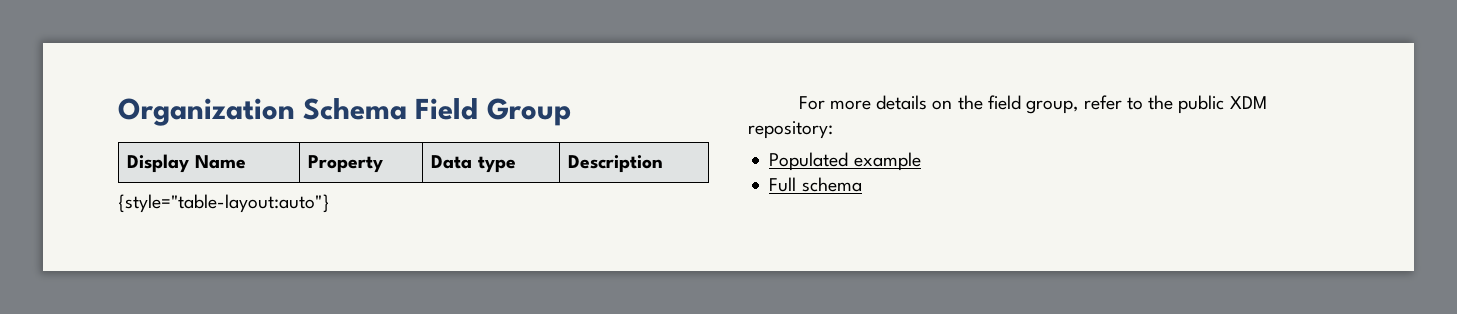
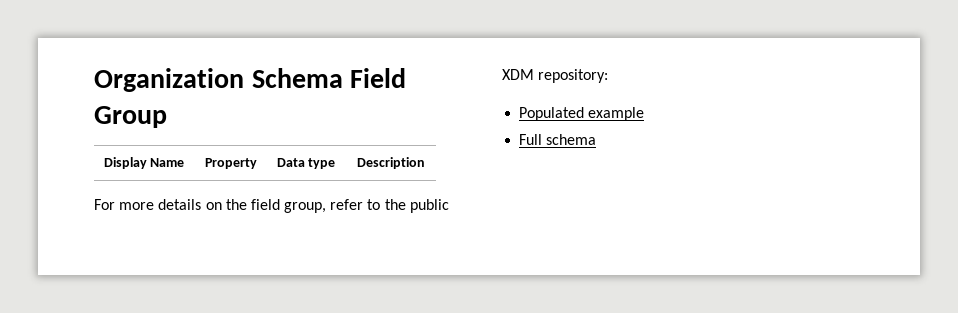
[118,194,330,213] // {style="table-layout:auto"} -> (425, 163) none

